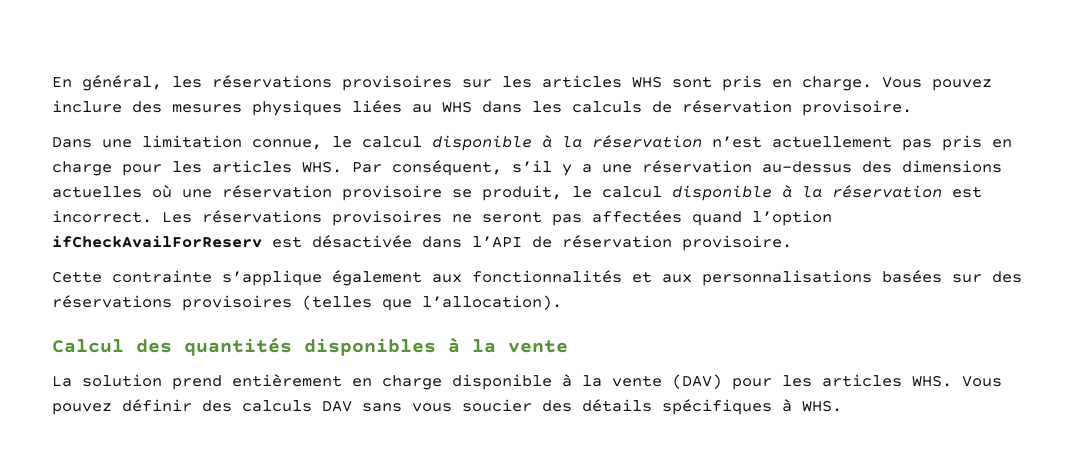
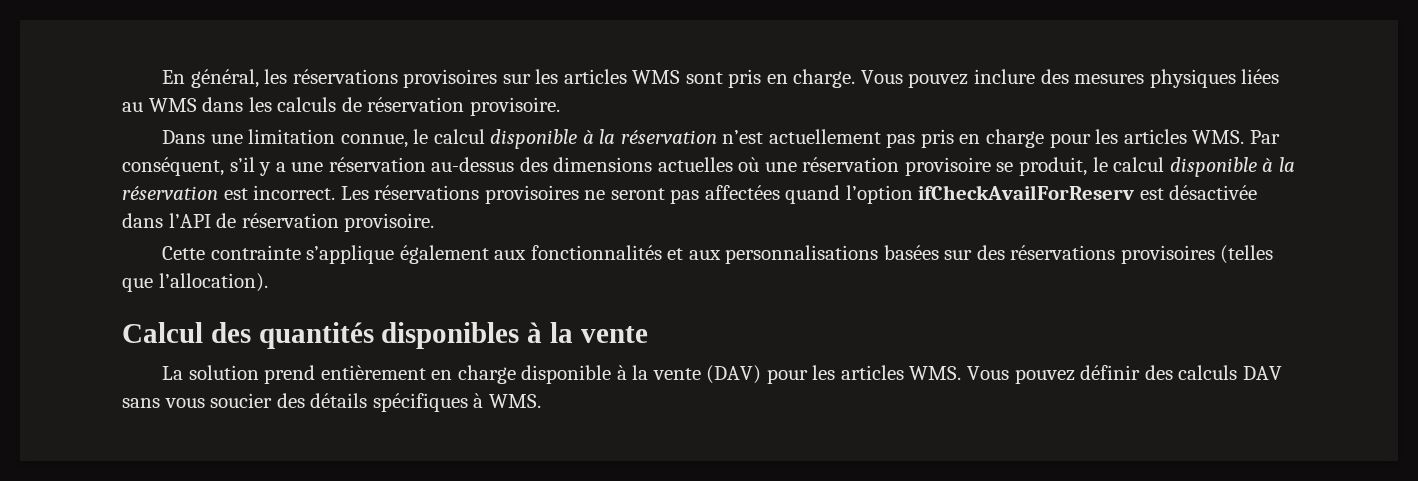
[632,76,662,88] WHS -> [632,70,681,84] WMS
[442,101,472,113] WHS -> [148,98,197,112] WMS
[302,161,342,173] WHS. -> [1192,130,1245,144] WMS.
[912,375,952,387] WHS. -> [909,366,962,380] WMS.
[802,400,842,412] WHS. -> [488,394,541,408] WMS.

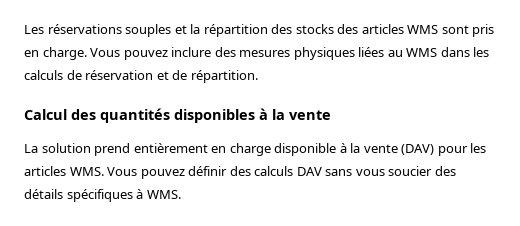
[161,69,559,88] En général, les réservations provisoires sur les -> [24,24,359,37] Les réservations souples et la répartition des stocks des
[469,97,560,116] [161,129,1280,149] [122,157,1295,177] [122,185,1258,204] [122,213,435,232] [161,245,1274,264] [122,273,268,292] provisoire. // Dans une limitation connue, le calcul disponible à la réservation n’est actuellement pas pris en charge pour les articles WMS. Par conséquent, s’il y a une réservation au-dessus des dimensions actuelles où une réservation provisoire se produit, le calcul disponible à la réservation est incorrect. Les réservations provisoires ne seront pas affectées quand l’option ifCheckAvailForReserv est désactivée dans l’API de réservation provisoire. // Cette contrainte s’applique également aux fonctionnalités et aux personnalisations basées sur des réservations provisoires (telles que l’allocation). -> [156,70,258,83] et de répartition.

